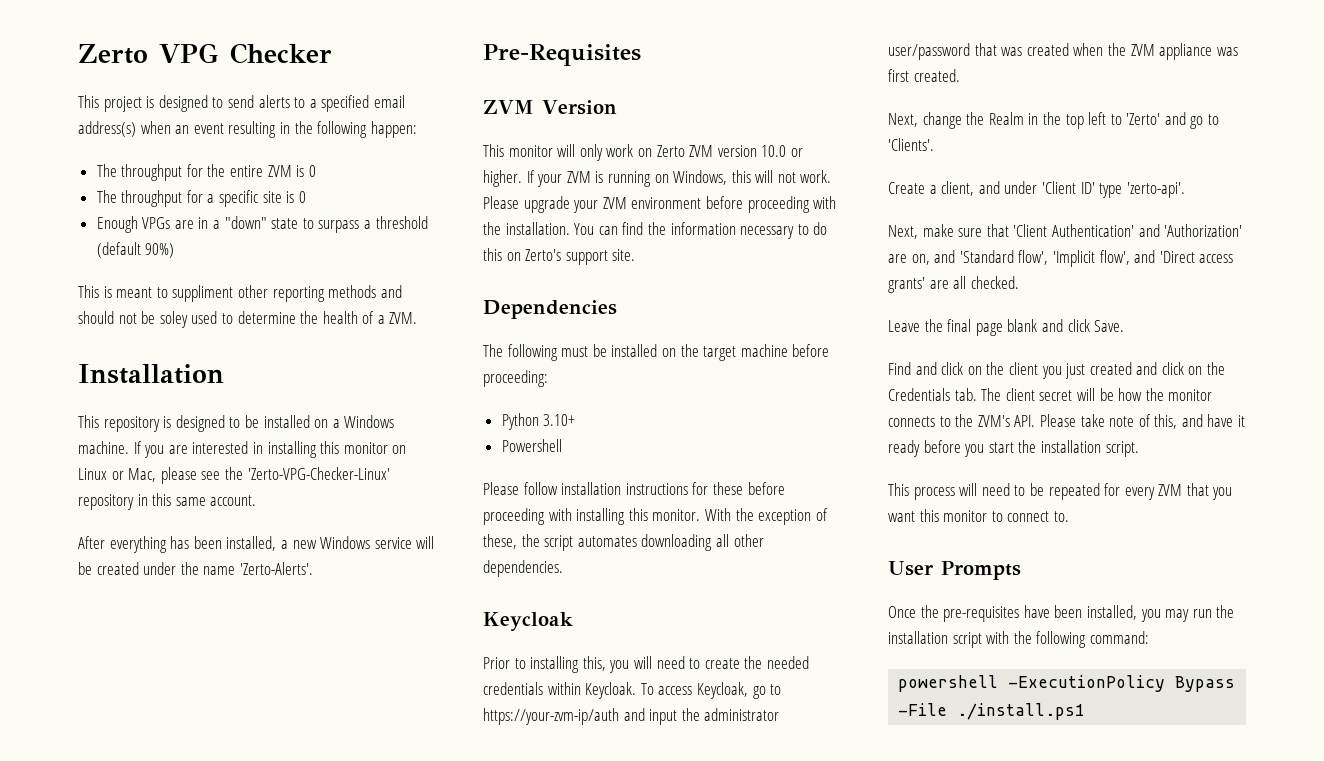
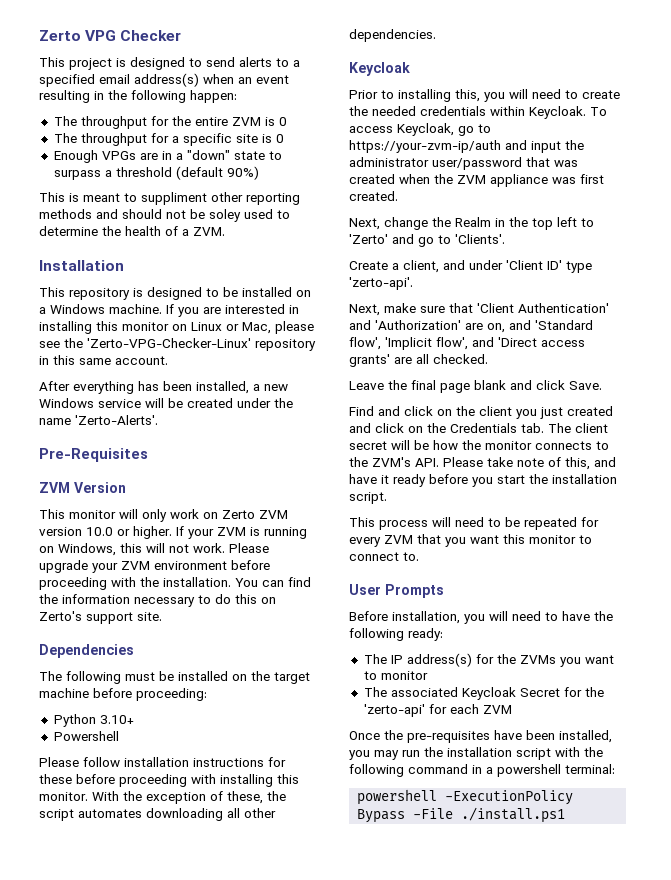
(1021, 570) none -> [349,611,613,624] [349,628,443,641] [363,653,614,667] [363,671,428,680] [363,687,604,700] [363,704,512,717] // Before installation, you will need to have the following ready: // The IP address(s) for the ZVMs you want to monitor // The associated Keycloak Secret for the 'zerto-api' for each ZVM
[1089,631,1149,644] command: -> [408,764,615,777] command in a powershell terminal:

